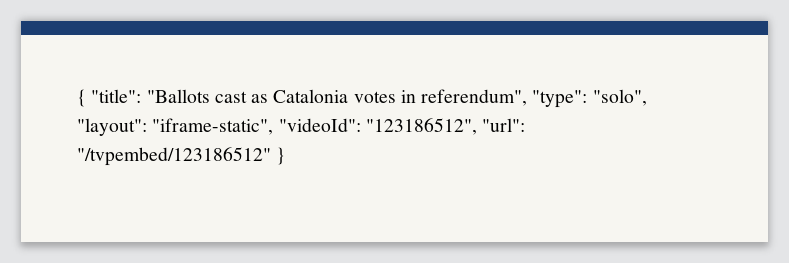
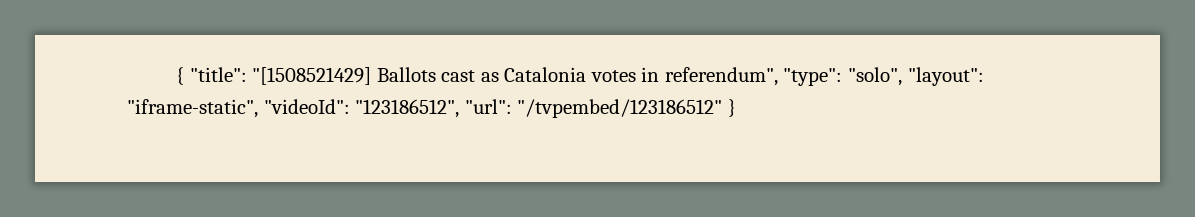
[146,89,210,103] "Ballots -> [252,67,436,85] "[1508521429] Ballots

